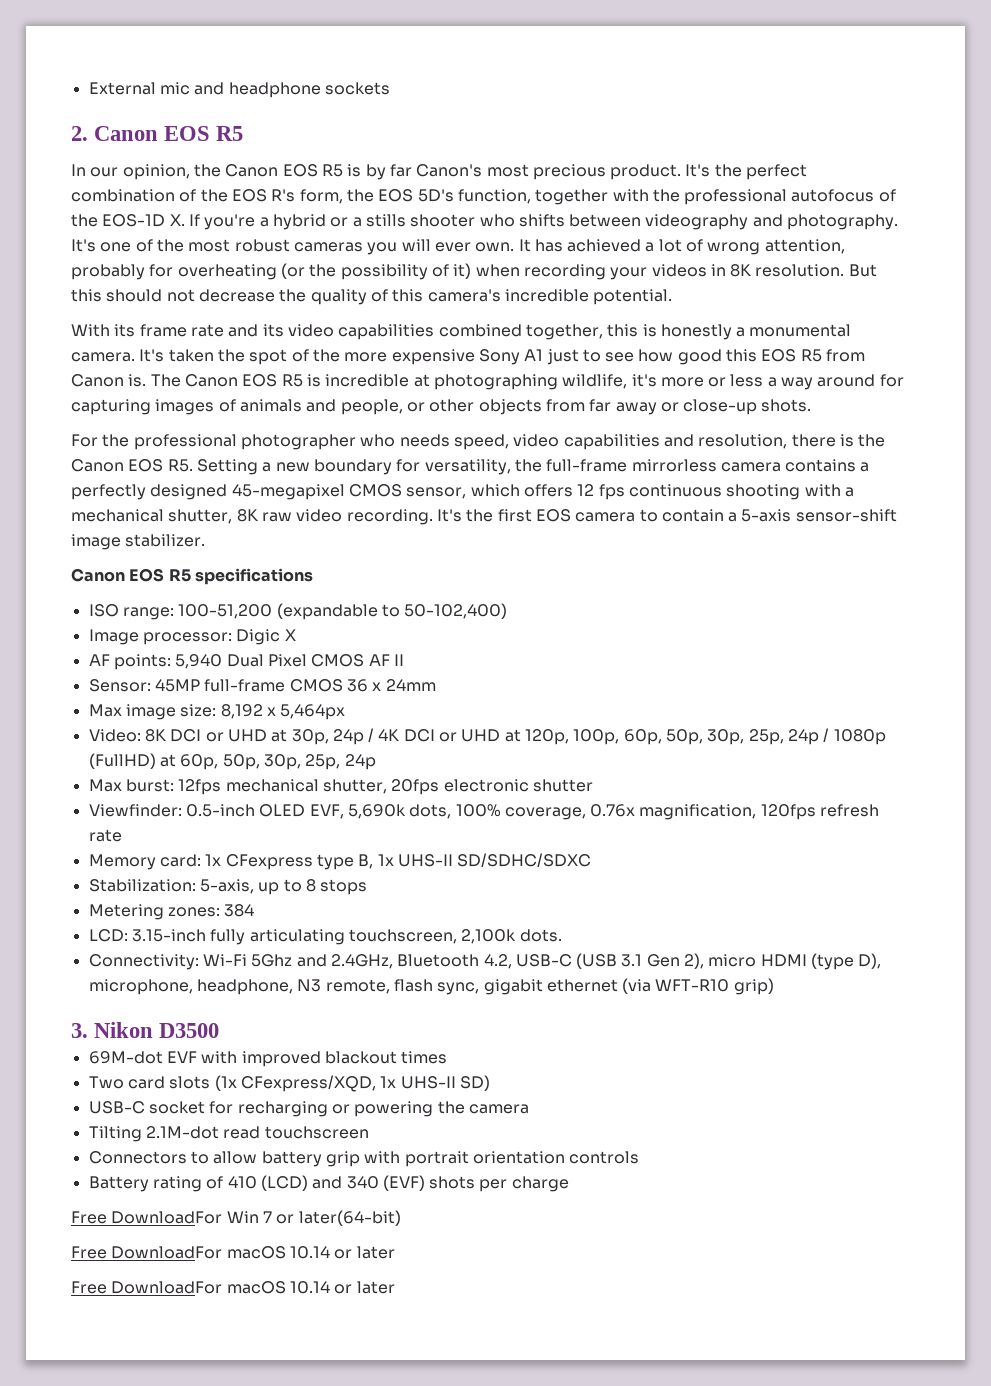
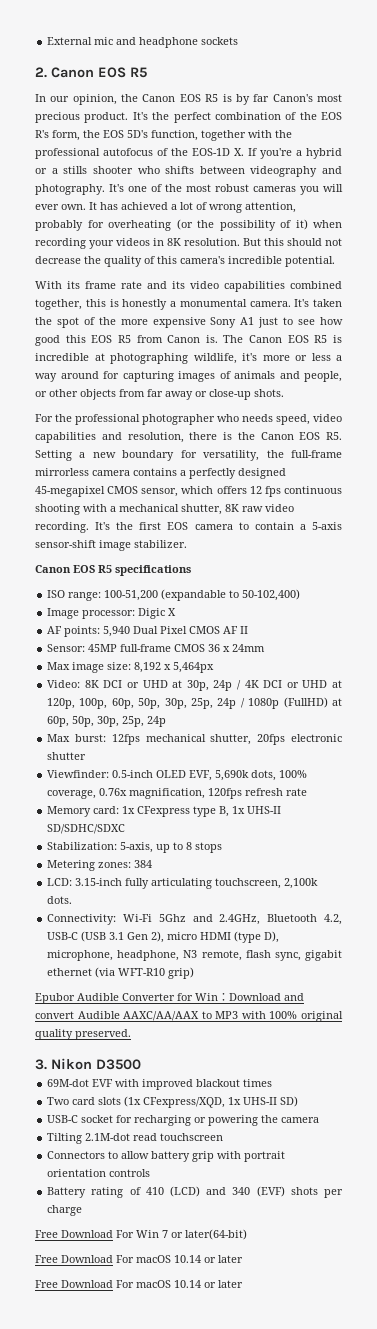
(774, 986) none -> [35,993,304,1004] [35,1011,343,1022] [35,1029,131,1040] // Epubor Audible Converter for Win：Download and convert Audible AAXC/AA/AAX to MP3 with 100% original quality preserved.
[111,1211,223,1224] DownloadFor -> [61,1230,134,1238] Download For
[111,1246,223,1259] DownloadFor -> [61,1255,134,1263] Download For
[111,1281,223,1294] DownloadFor -> [61,1280,134,1288] Download For

